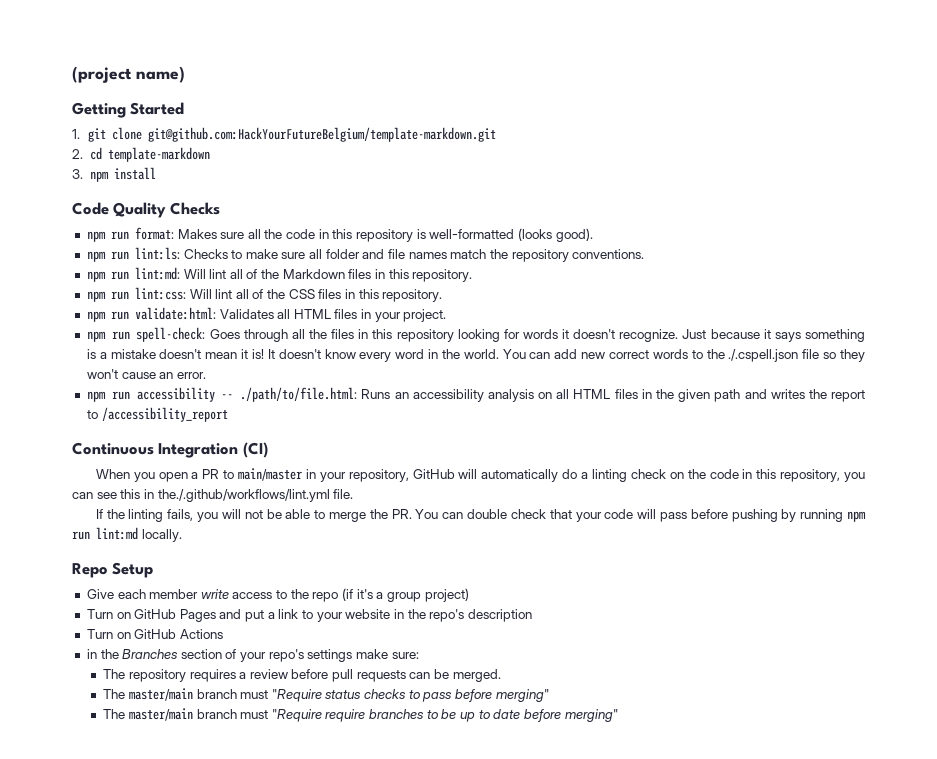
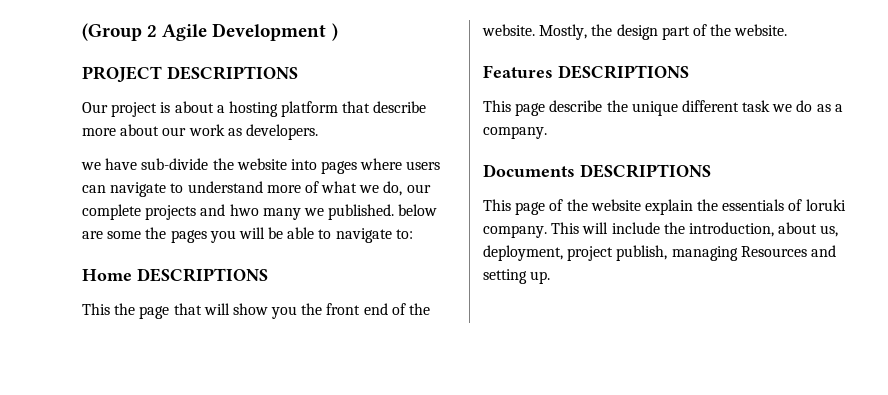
[72,66,185,83] [72,102,185,118] [72,127,497,142] [72,147,210,162] [72,167,156,182] [72,202,220,218] [86,227,593,242] [86,247,645,262] [86,267,473,282] [86,287,443,302] [86,307,447,322] [86,327,865,342] [86,349,865,362] [86,369,206,379] [86,387,866,402] [86,407,228,422] [72,442,268,458] [95,468,865,482] [72,489,354,502] [95,509,194,522] (project name) // Getting Started // 1. git clone git@github.com:HackYourFutureBelgium/template-markdown.git // 2. cd template-markdown // 3. npm install // Code Quality Checks // npm run format: Makes sure all the code in this repository is well-formatted (looks good). // npm run lint:ls: Checks to make sure all folder and file names match the repository conventions. // npm run lint:md: Will lint all of the Markdown files in this repository. // npm run lint:css: Will lint all of the CSS files in this repository. // npm run validate:html: Validates all HTML files in your project. // npm run spell-check: Goes through all the files in this repository looking for words it doesn't recognize. Just because it says something is a mistake doesn't mean it is! It doesn't know every word in the world. You can add new correct words to the ./.cspell.json file so they won't cause an error. // npm run accessibility -- ./path/to/file.html: Runs an accessibility analysis on all HTML files in the given path and writes the report to /accessibility_report // Continuous Integration (CI) // When you open a PR to main/master in your repository, GitHub will automatically do a linting check on the code in this repository, you can see this in the./.github/workflows/lint.yml file. // If the linting fails, -> [82,23,338,41] [82,66,298,83] [82,101,427,117] [82,124,318,140] [81,158,441,174] [82,181,431,197] [82,204,438,220] [82,227,207,243] (Group 2 Agile Development ) // PROJECT DESCRIPTIONS // Our project is about a hosting platform that describe more about our work as developers. // we have sub-divide the website into pages where users can navigate to understand more of what we do, our complete projects and hwo many we published. below are some the pages
[244,510,263,519] not -> (265, 233) none
[328,509,867,522] [72,527,182,542] [72,562,154,578] [86,588,469,602] [86,609,532,622] [86,629,223,639] [86,649,419,662] [103,669,501,682] [103,688,549,702] [103,708,618,722] merge the PR. You can double check that your code will pass before pushing by running npm run lint:md locally. // Repo Setup // Give each member write access to the repo (if it's a group project) // Turn on GitHub Pages and put a link to your website in the repo's description // Turn on GitHub Actions // in the Branches section of your repo's settings make sure: // The repository requires a review before pull requests can be merged. // The master/main branch must "Require status checks to pass before merging" // The master/main branch must "Require require branches to be up to date before merging" -> [335,228,413,243] [82,268,268,282] [82,303,431,319] [482,24,788,40] [483,65,689,79] [483,100,843,116] [483,126,547,139] [483,164,711,178] [483,199,846,215] [483,222,839,238] [483,245,836,261] [483,269,551,284] navigate to: // Home DESCRIPTIONS // This the page that will show you the front end of the website. Mostly, the design part of the website. // Features DESCRIPTIONS // This page describe the unique different task we do as a company. // Documents DESCRIPTIONS // This page of the website explain the essentials of loruki company. This will include the introduction, about us, deployment, project publish, managing Resources and setting up.

